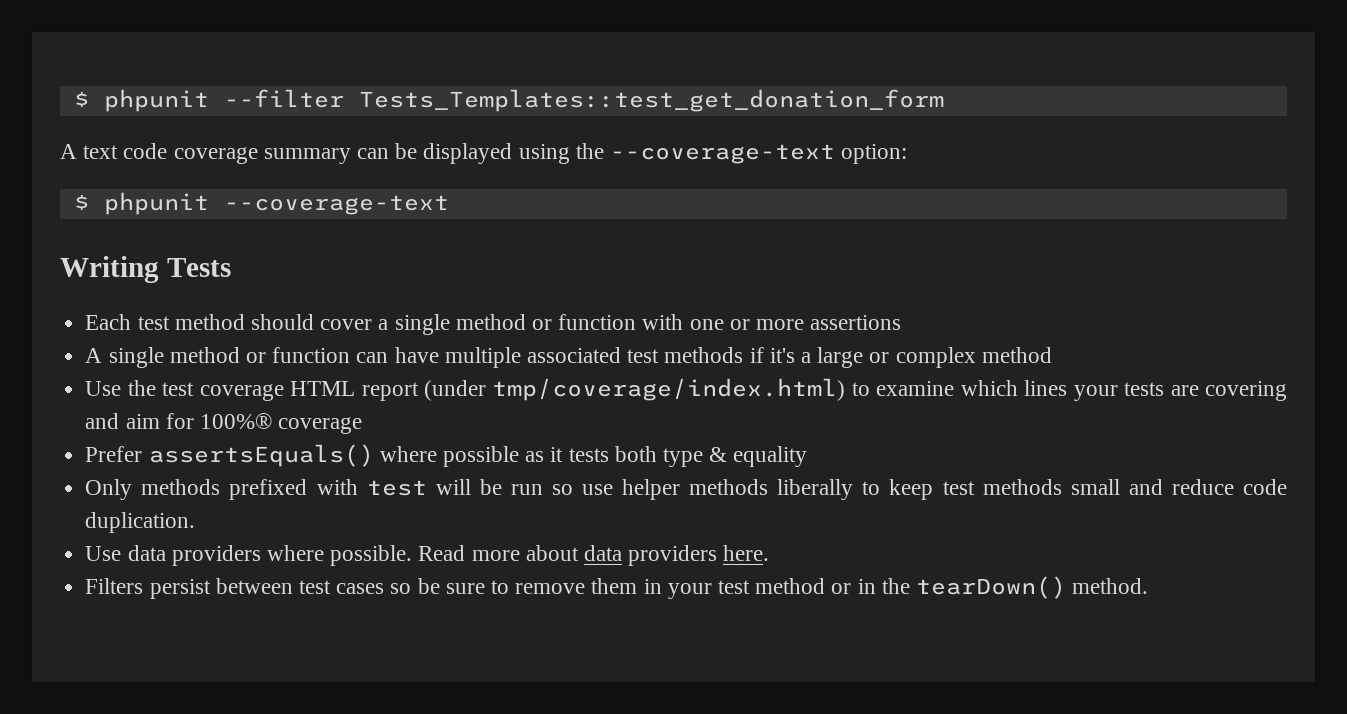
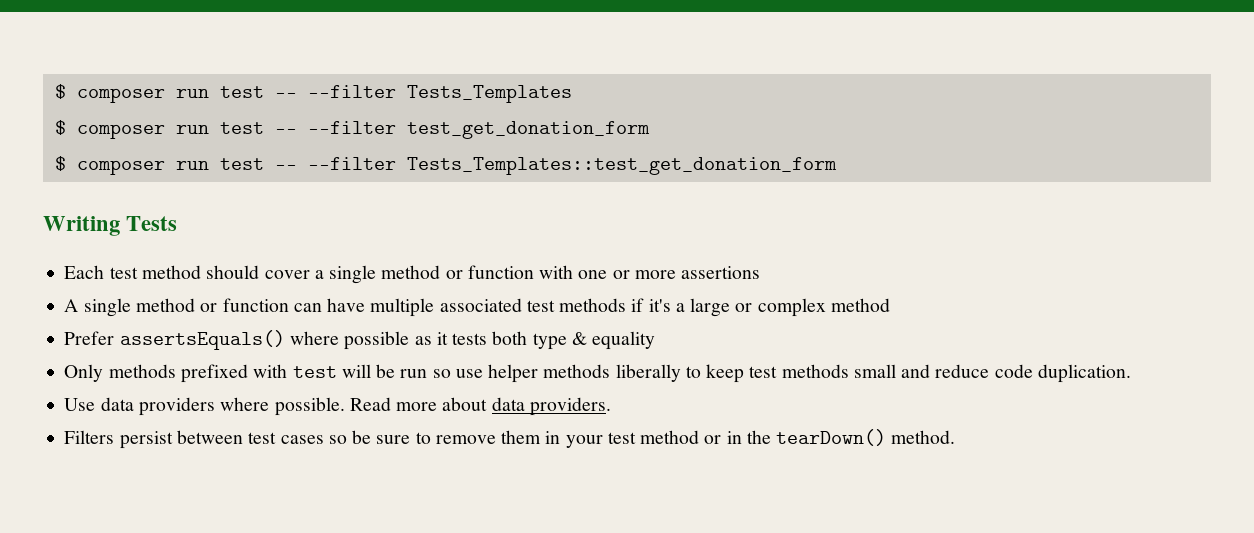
[73,89,944,112] [60,143,908,164] [73,192,449,215] $ phpunit --filter Tests_Templates::test_get_donation_form // A text code coverage summary can be displayed using the --coverage-text option: // $ phpunit --coverage-text -> [54,84,572,103] [54,120,650,139] [54,156,837,175] $ composer run test -- --filter Tests_Templates // $ composer run test -- --filter test_get_donation_form // $ composer run test -- --filter Tests_Templates::test_get_donation_form
[85,378,1288,401] [85,413,363,434] // Use the test coverage HTML report (under tmp/coverage/index.html) to examine which lines your tests are covering and aim for 100%® coverage -> (890, 305) none
[628,545,770,566] providers here. -> [529,397,611,416] providers.

